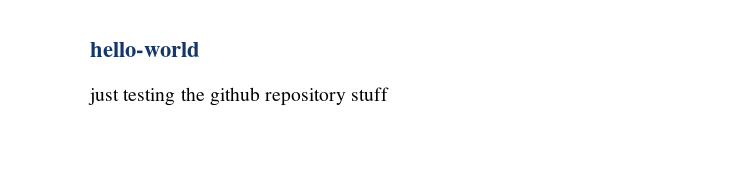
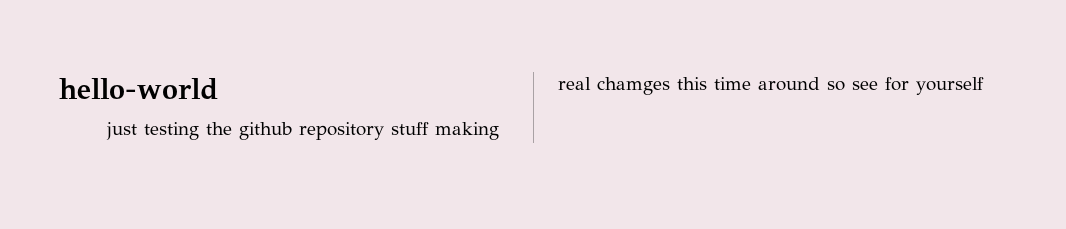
(390, 94) none -> [435,122,500,140] [558,77,984,95] making real chamges this time around so see for yourself

